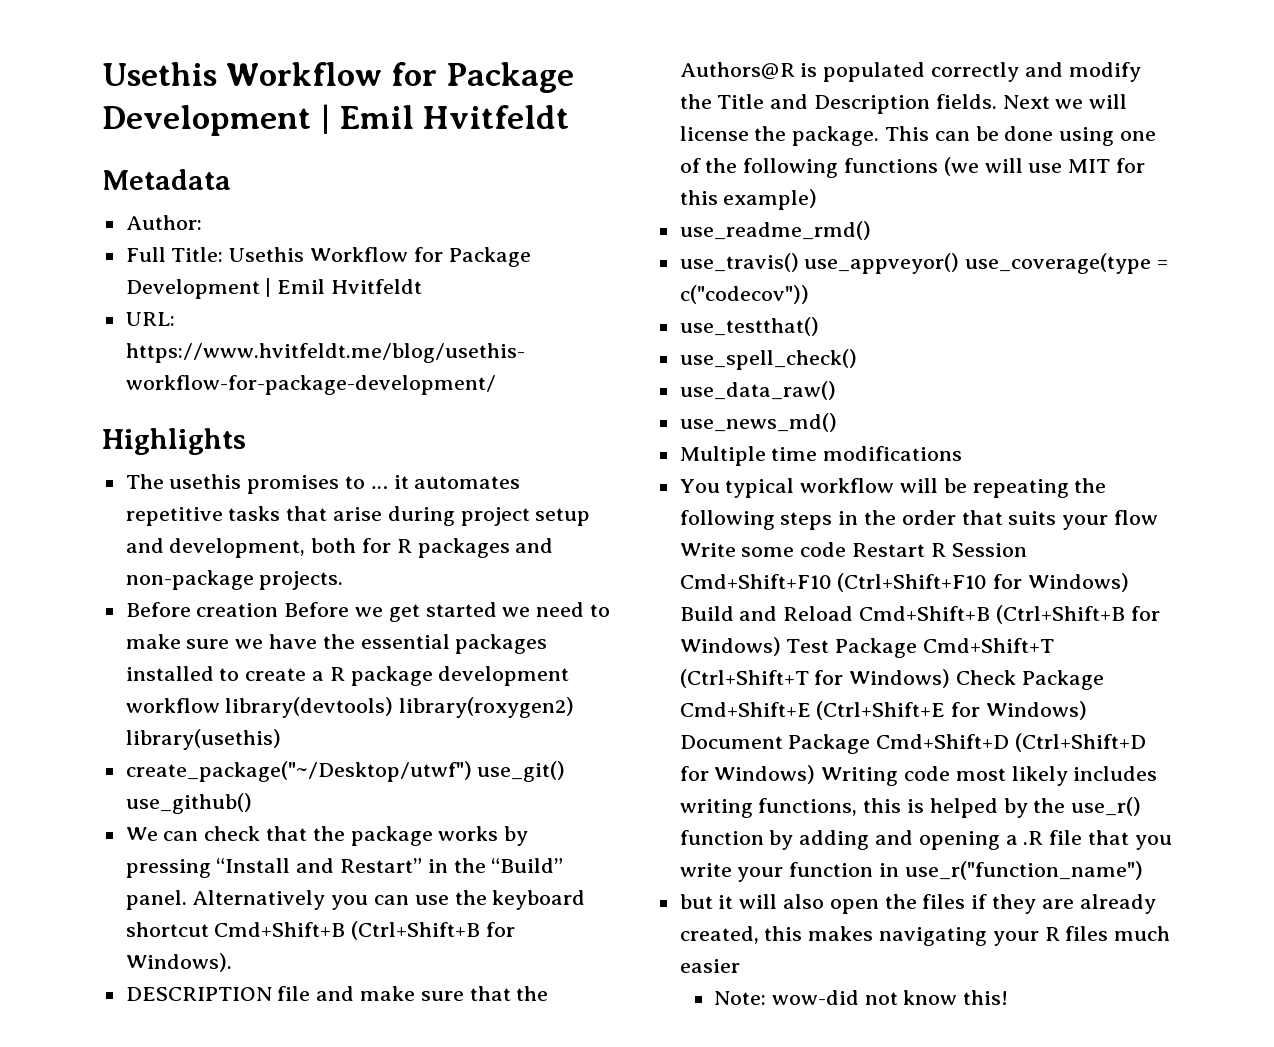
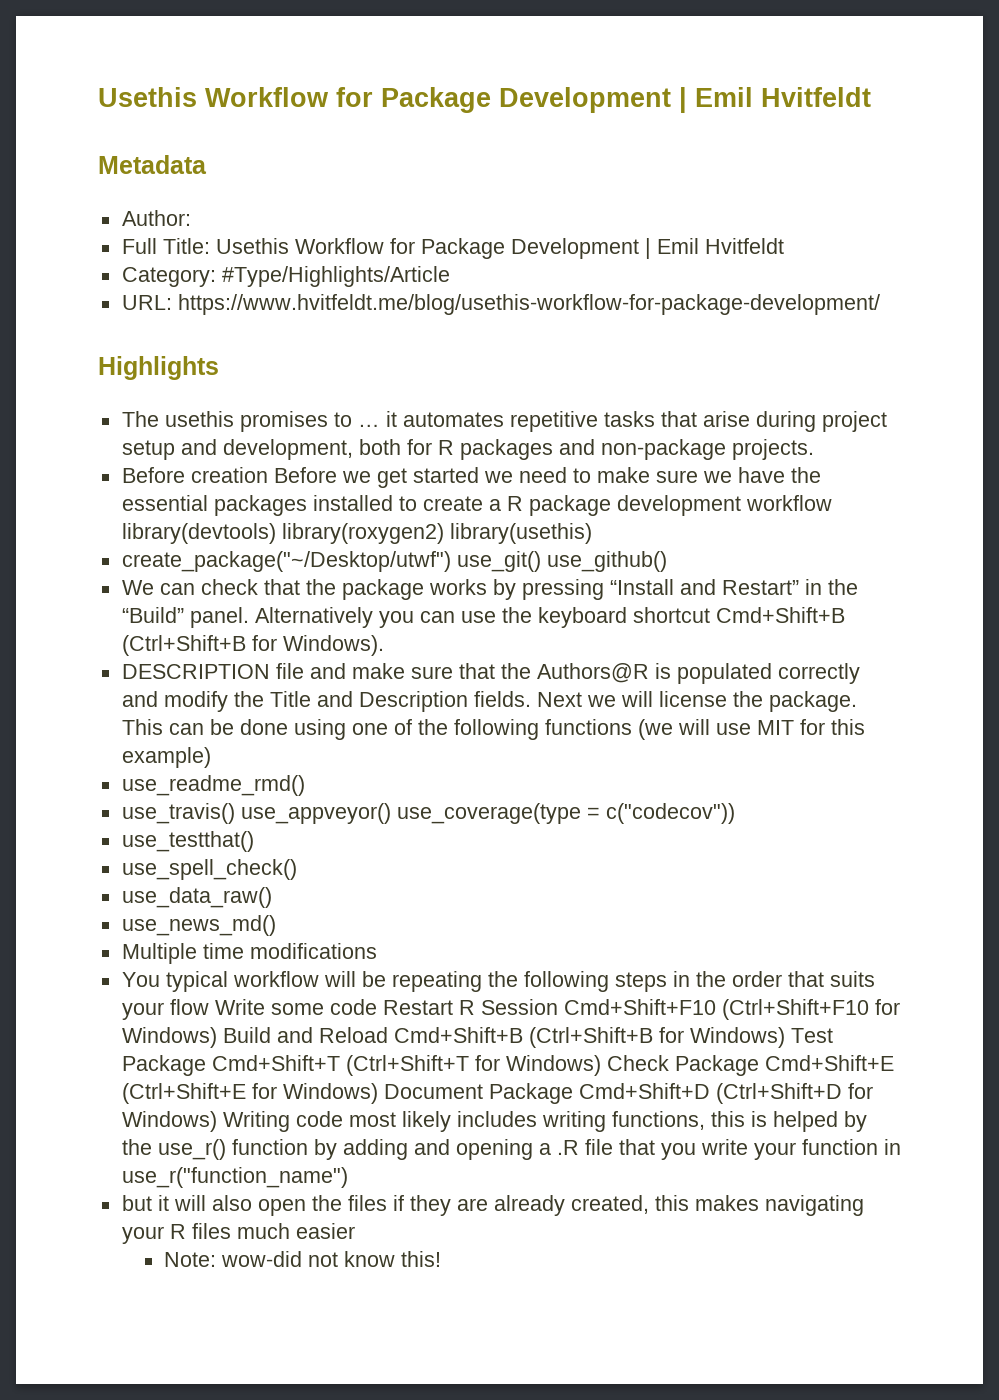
(423, 286) none -> [121,266,450,287] // Category: #Type/Highlights/Article

